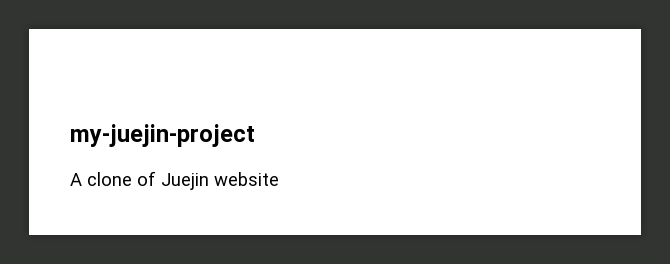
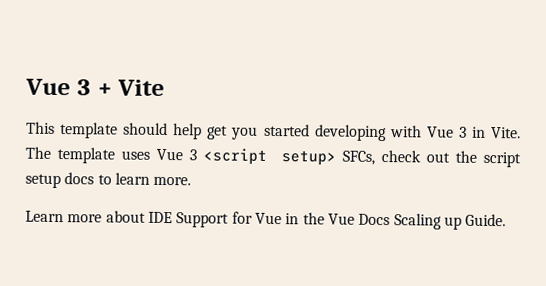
[70,124,255,147] [70,171,279,190] my-juejin-project // A clone of Juejin website -> [25,78,166,97] [26,121,521,142] [25,146,522,168] [25,172,192,189] [25,210,507,230] Vue 3 + Vite // This template should help get you started developing with Vue 3 in Vite. The template uses Vue 3 <script setup> SFCs, check out the script setup docs to learn more. // Learn more about IDE Support for Vue in the Vue Docs Scaling up Guide.

